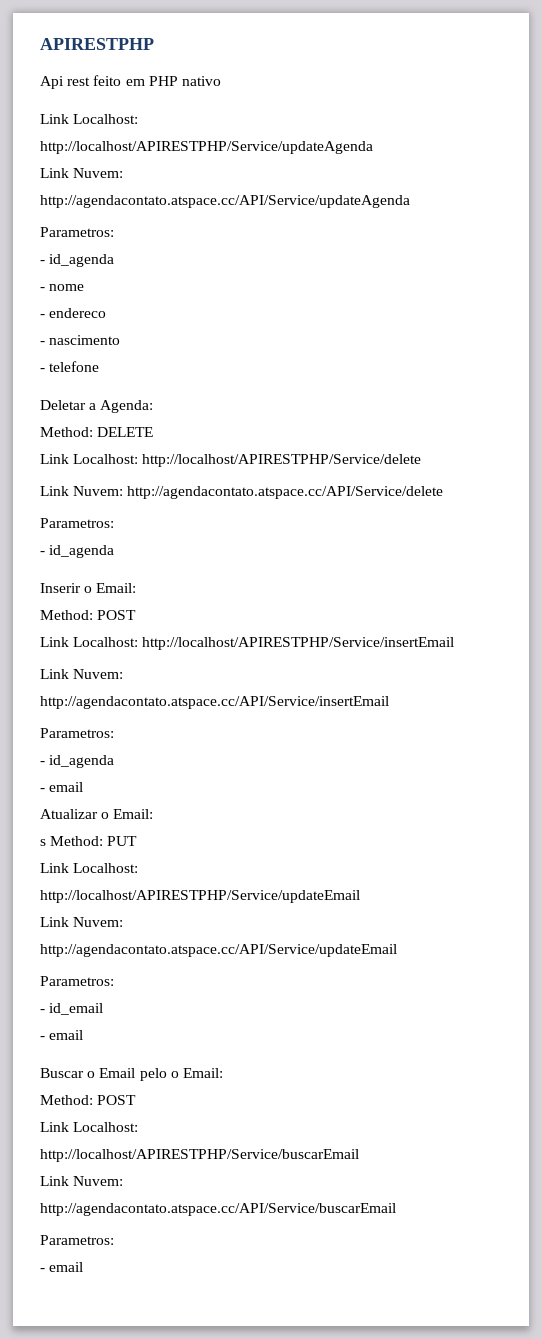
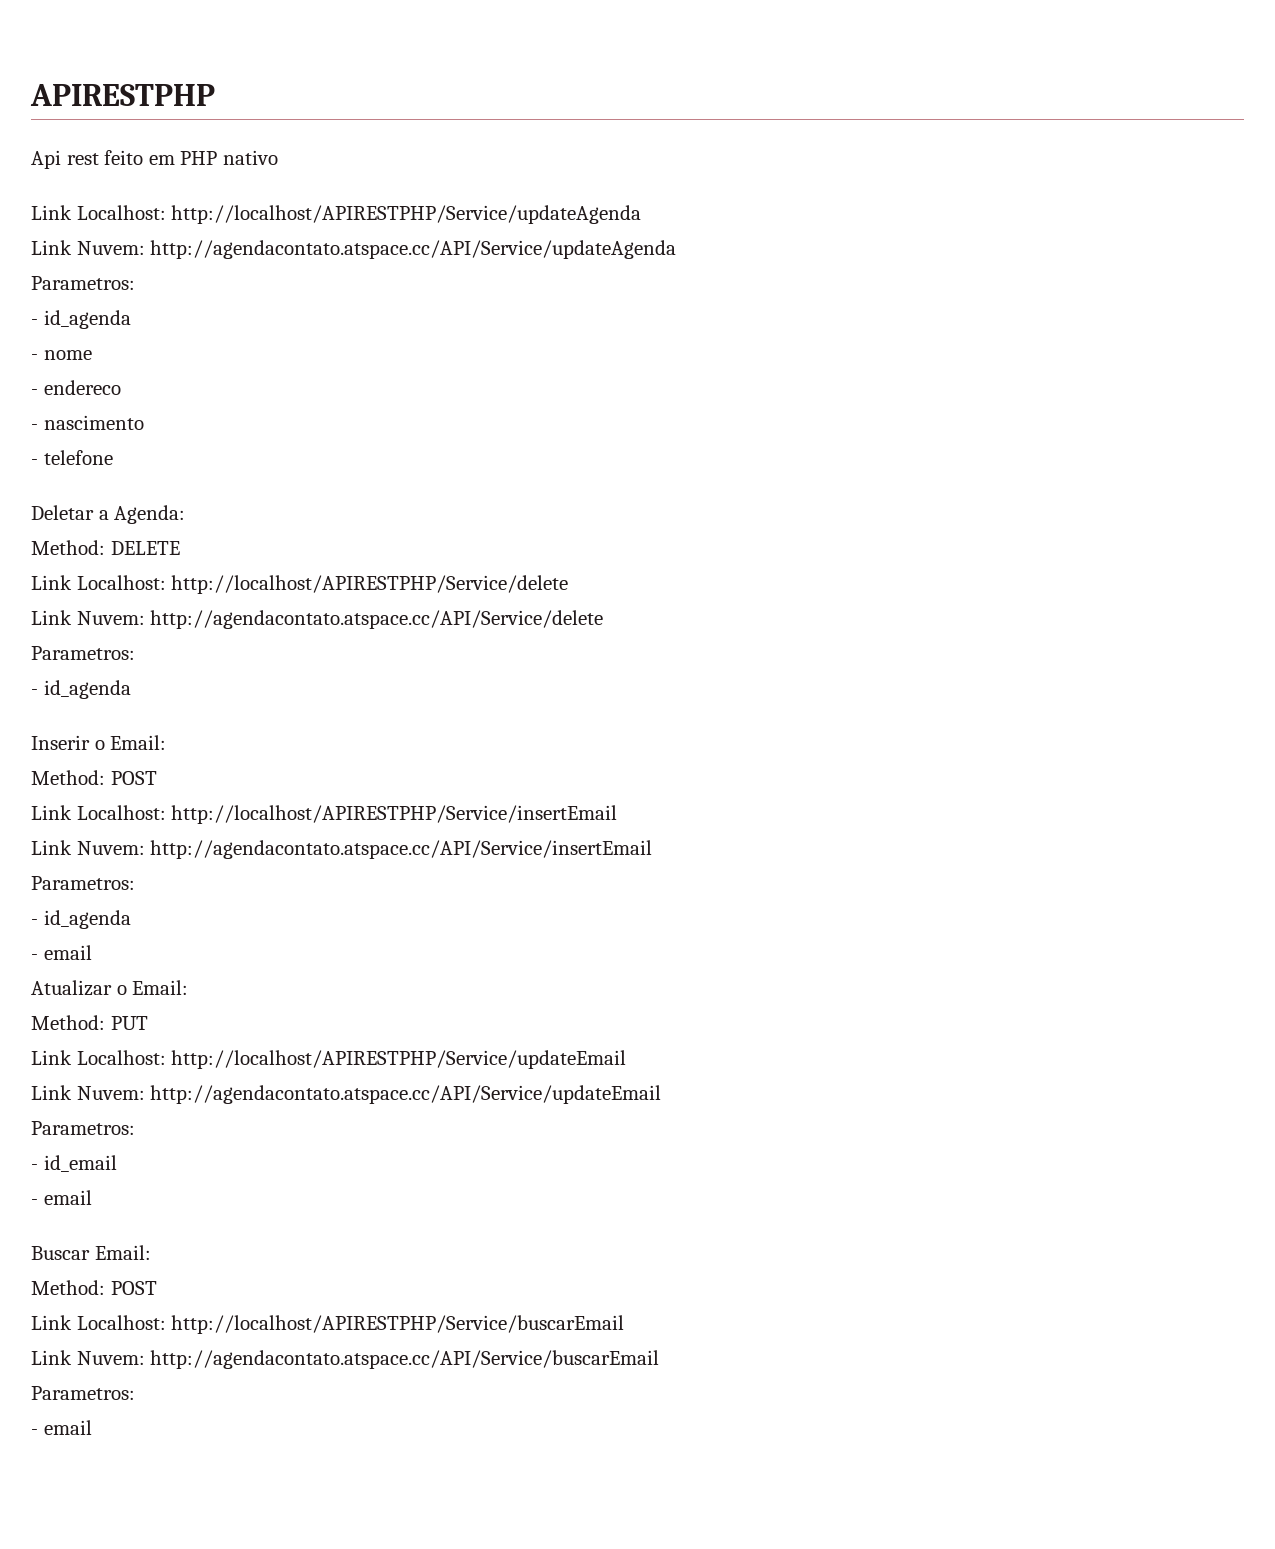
[40,839,46,846] s -> (189, 987) none
[87,1068,179,1081] o Email pelo o -> (90, 1253) none

